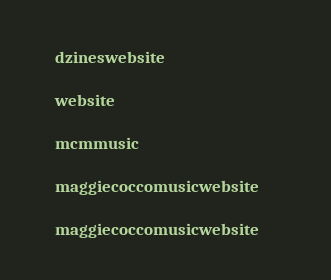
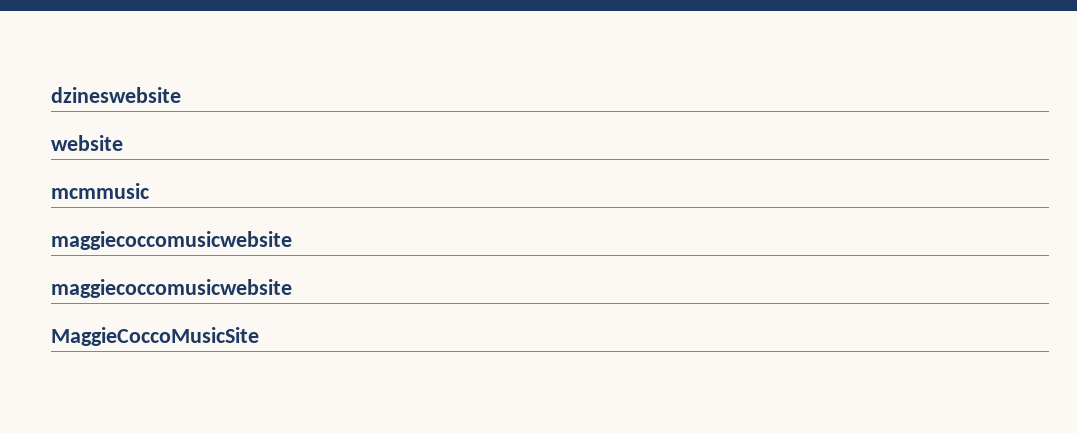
(259, 230) none -> [51,327,259,346] // MaggieCoccoMusicSite

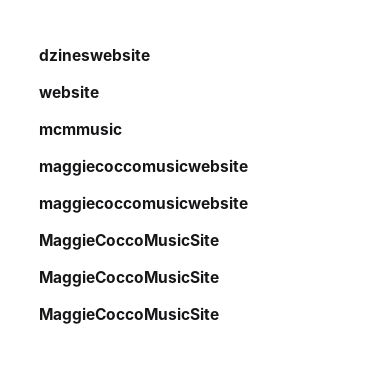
(259, 336) none -> [39,270,219,287] [39,307,219,324] // MaggieCoccoMusicSite // MaggieCoccoMusicSite

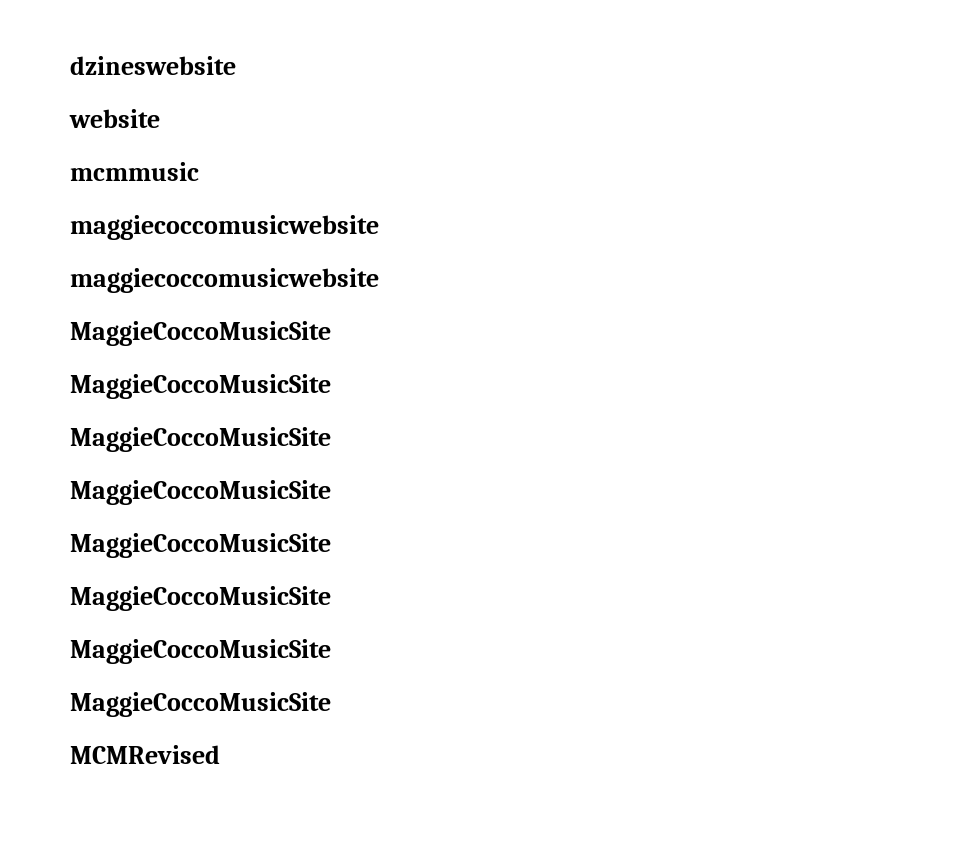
(219, 315) none -> [70,480,331,505] [70,533,331,558] [70,586,331,611] [70,639,331,664] [70,692,331,717] [70,745,220,764] // MaggieCoccoMusicSite // MaggieCoccoMusicSite // MaggieCoccoMusicSite // MaggieCoccoMusicSite // MaggieCoccoMusicSite // MCMRevised

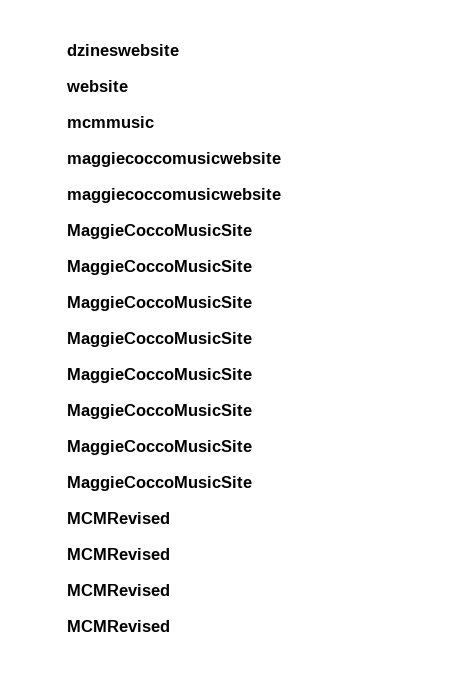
(220, 754) none -> [67,548,170,560] [67,584,170,596] [67,620,170,632] // MCMRevised // MCMRevised // MCMRevised

